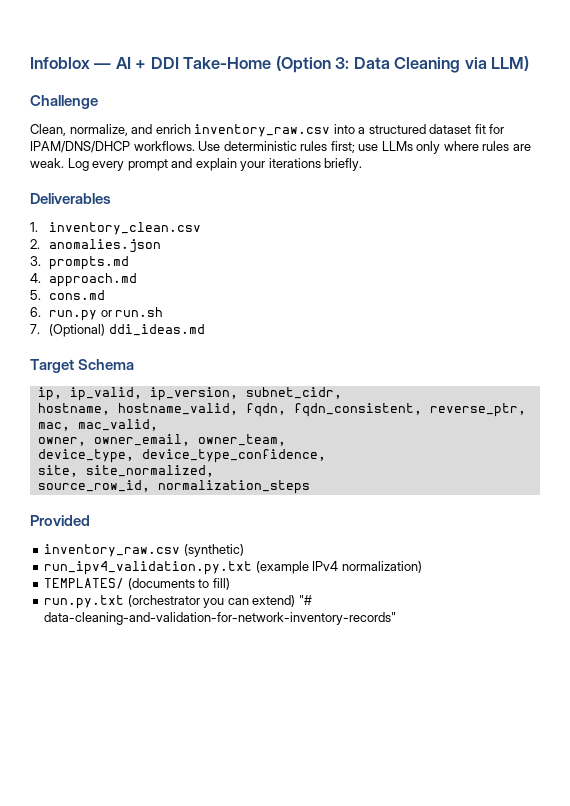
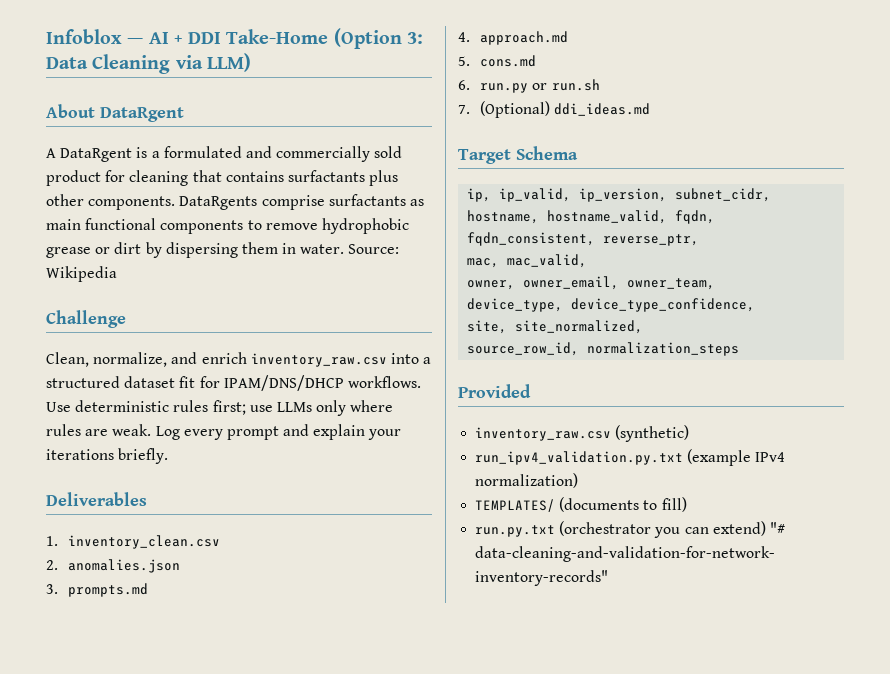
(530, 63) none -> [46,104,184,122] [46,146,403,162] [46,170,399,186] [46,194,424,210] [46,218,409,234] [46,242,400,258] [46,266,117,282] // About DataRgent // A DataRgent is a formulated and commercially sold product for cleaning that contains surfactants plus other components. DataRgents comprise surfactants as main functional components to remove hydrophobic grease or dirt by dispersing them in water. Source: Wikipedia

